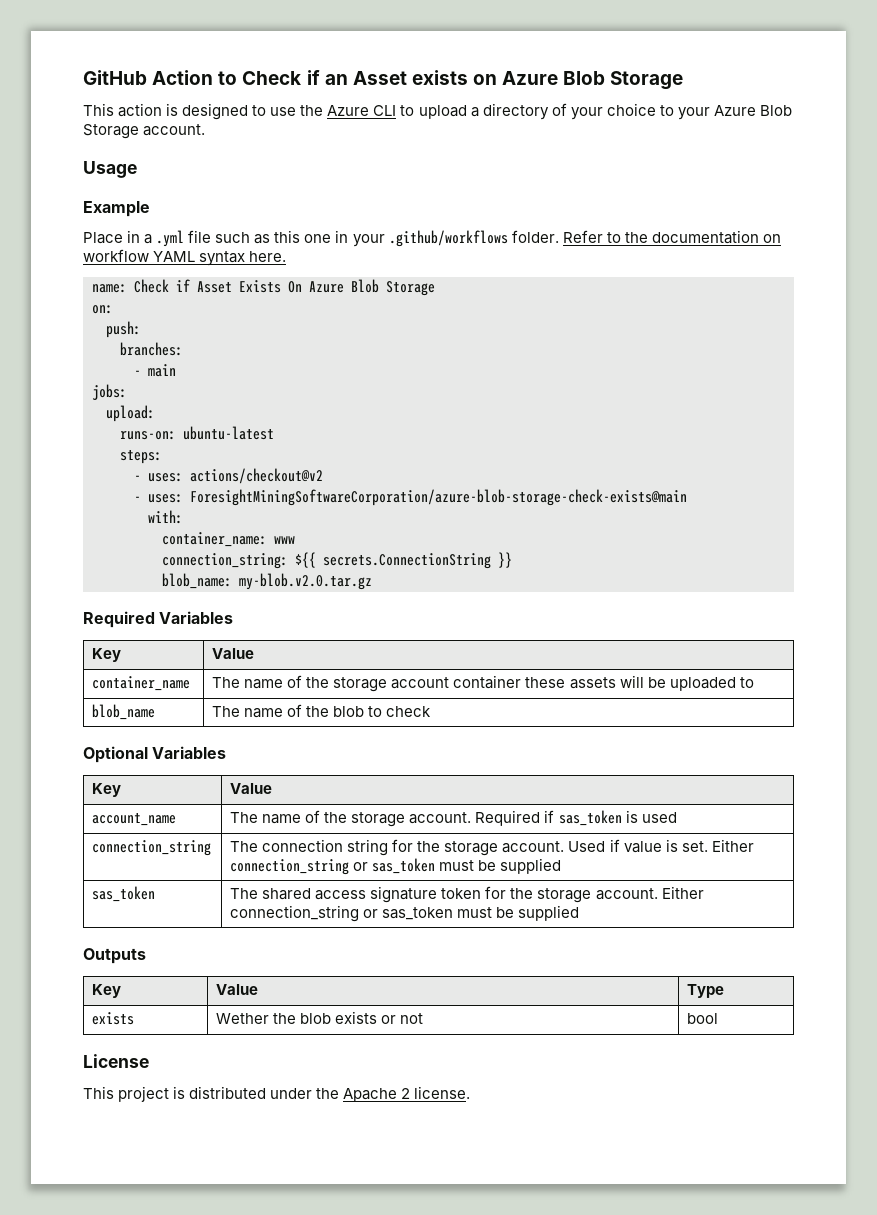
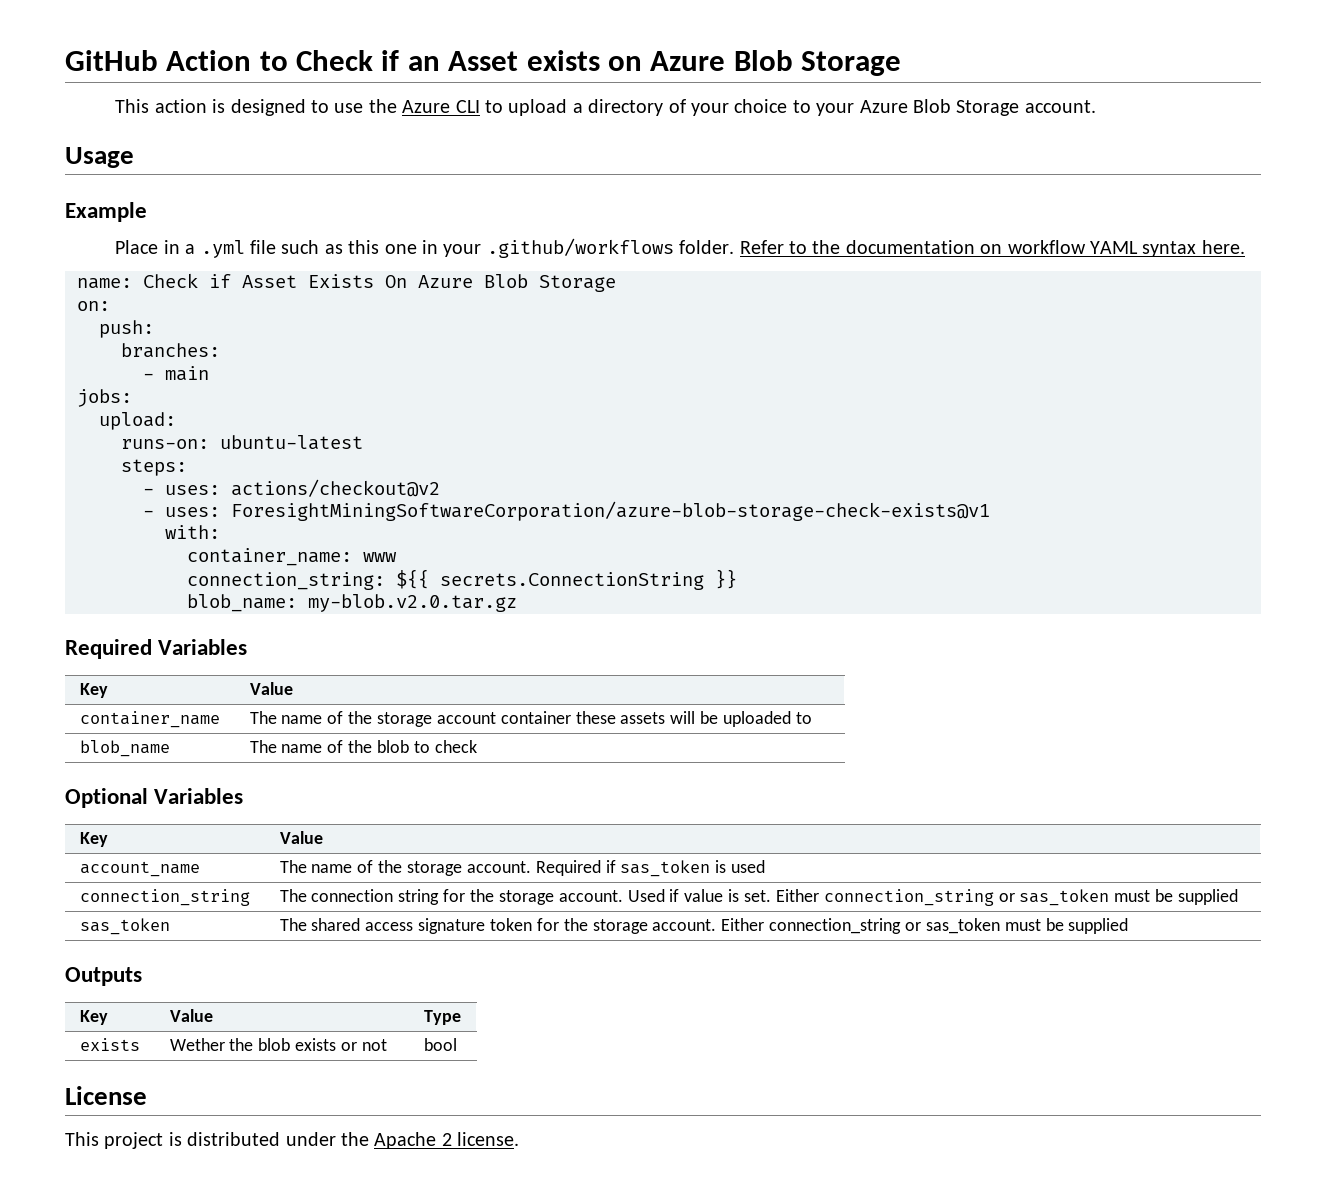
[190,489,687,506] ForesightMiningSoftwareCorporation/azure-blob-storage-check-exists@main -> [231,501,990,521] ForesightMiningSoftwareCorporation/azure-blob-storage-check-exists@v1

